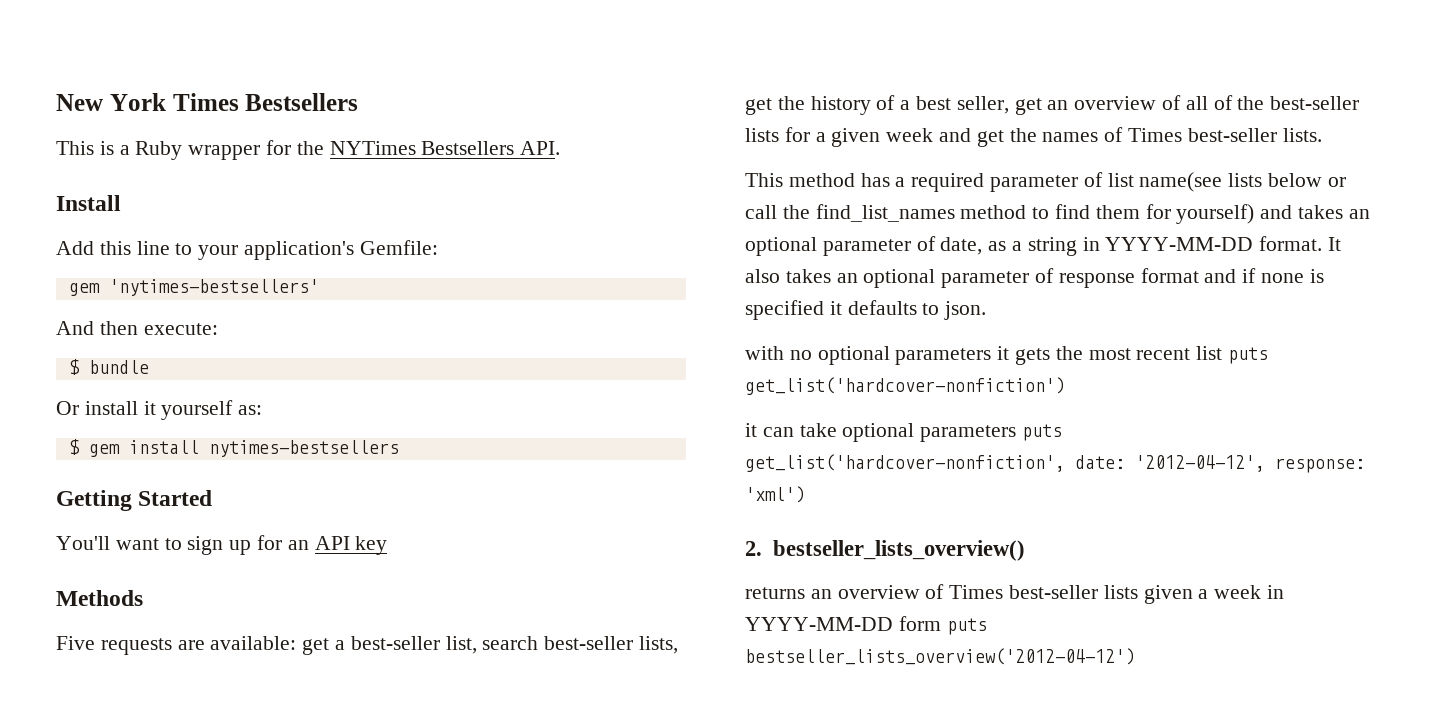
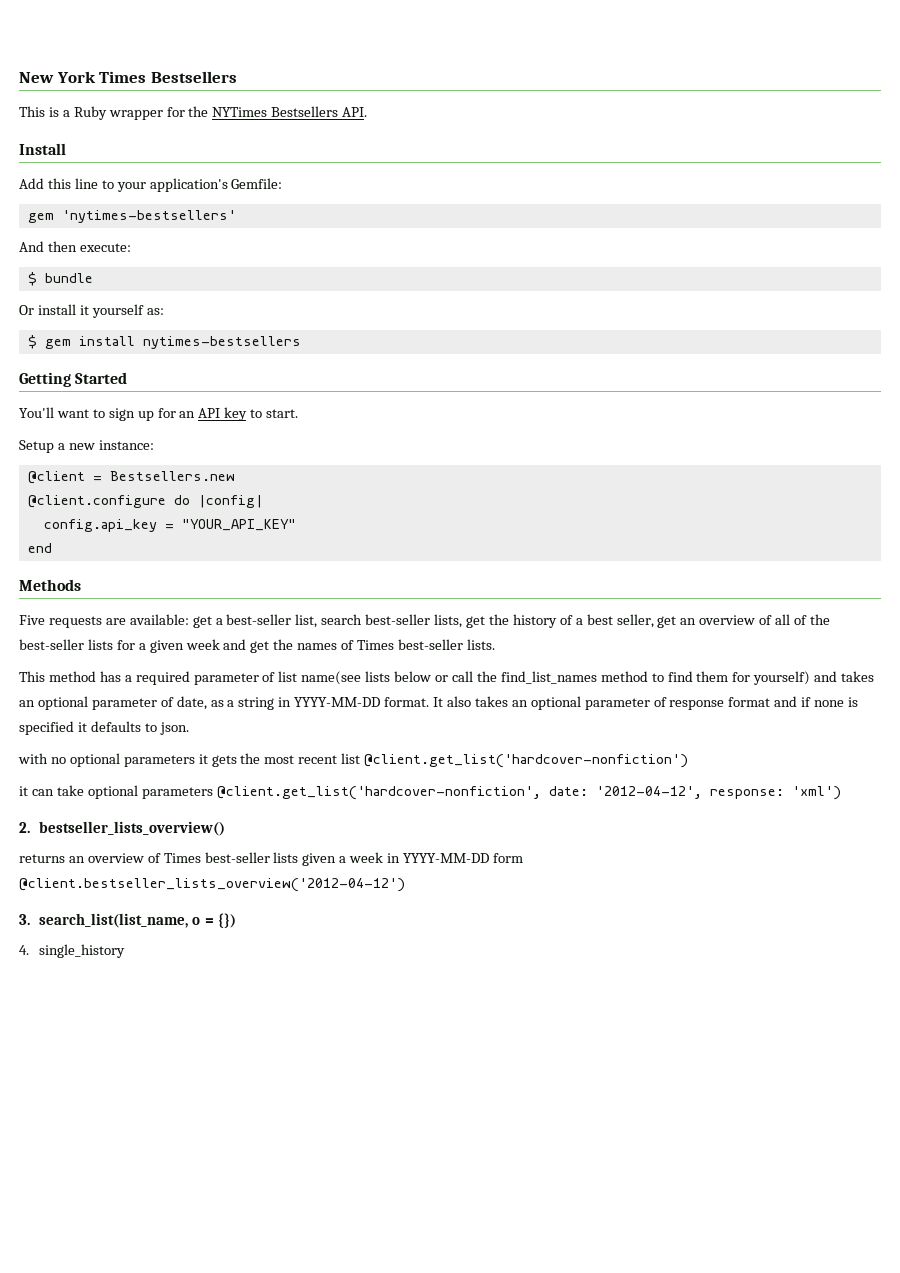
(388, 545) none -> [250,409,299,418] [19,440,154,453] [27,471,235,484] [27,495,263,508] [43,519,296,532] [27,543,52,553] to start. // Setup a new instance: // @client = Bestsellers.new // @client.configure do |config| // config.api_key = "YOUR_API_KEY" // end
[1228,347,1269,364] [745,377,1065,395] puts get_list('hardcover-nonfiction') -> [364,754,689,768] @client.get_list('hardcover-nonfiction')
[1022,424,1063,441] [745,454,1065,472] puts get_list('hardcover-nonfiction', -> [216,786,541,800] @client.get_list('hardcover-nonfiction',
[946,618,987,635] [745,648,1135,665] puts bestseller_lists_overview('2012-04-12') -> [19,878,405,892] [19,913,236,928] [19,944,126,958] @client.bestseller_lists_overview('2012-04-12') // 3. search_list(list_name, o = {}) // 4. single_history

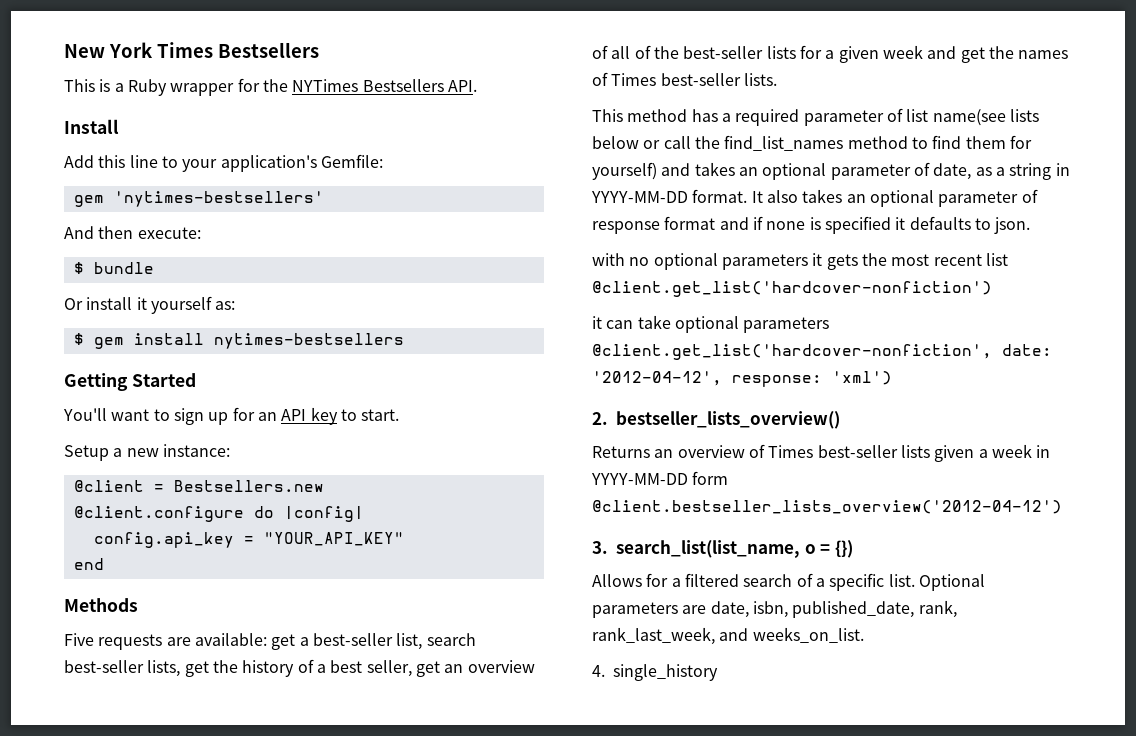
[19,854,65,863] returns -> [592,446,650,458] Returns
(236, 920) none -> [592,573,985,591] [592,600,957,618] [592,627,864,645] // Allows for a filtered search of a specific list. Optional parameters are date, isbn, published_date, rank, rank_last_week, and weeks_on_list.

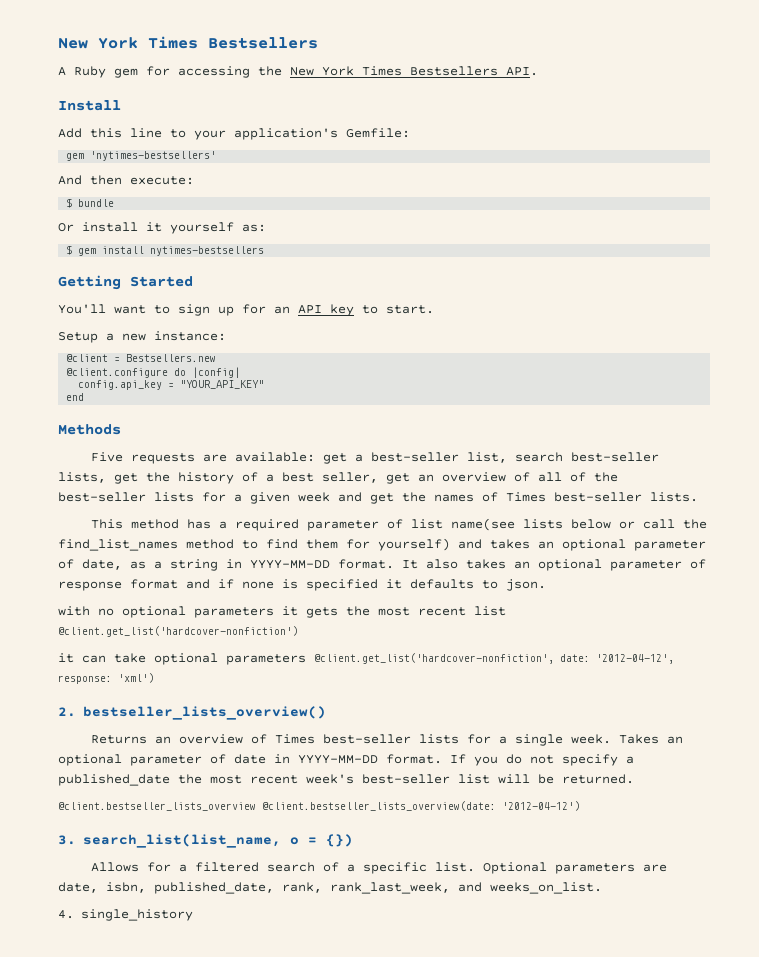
[64,78,359,96] This is a Ruby wrapper for the NYTimes -> [58,66,402,78] A Ruby gem for accessing the New York Times
[934,444,1051,462] [591,471,729,485] [592,500,1062,514] given a week in YYYY-MM-DD form @client.bestseller_lists_overview('2012-04-12') -> [466,734,683,746] [58,754,634,766] [58,774,634,786] [58,801,580,811] for a single week. Takes an optional parameter of date in YYYY-MM-DD format. If you do not specify a published_date the most recent week's best-seller list will be returned. // @client.bestseller_lists_overview @client.bestseller_lists_overview(date: '2012-04-12')

